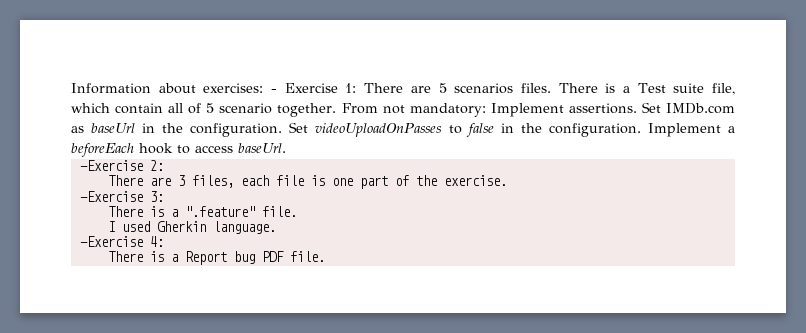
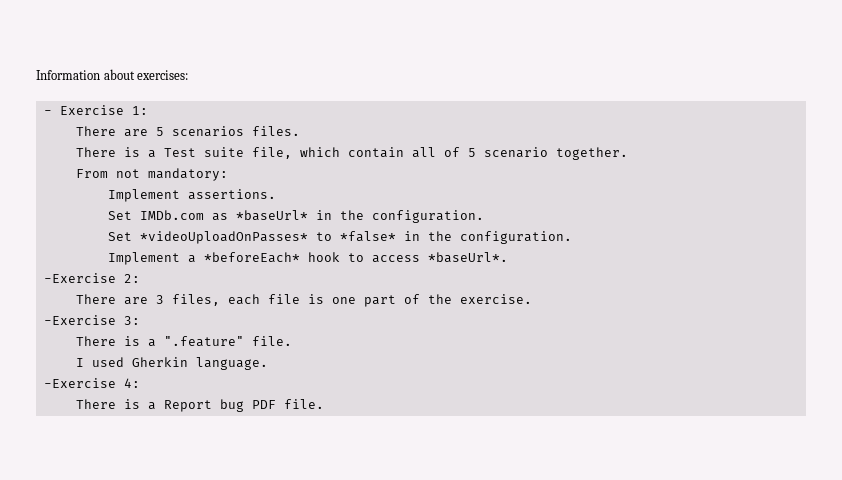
(264, 88) none -> (189, 75) //
(357, 88) none -> (148, 110) //
(551, 88) none -> (300, 131) //
(337, 110) none -> (628, 153) //
(486, 110) none -> (228, 174) //
(637, 108) none -> (276, 194) //
[91,122,641,137] baseUrl in the configuration. Set videoUploadOnPasses to false in the configuration. -> [235,210,484,223] [107,231,572,244] *baseUrl* in the configuration. // Set *videoUploadOnPasses* to *false* in the configuration. //
[71,143,134,157] beforeEach -> [203,252,300,263] *beforeEach*
[238,143,286,154] baseUrl. -> [427,252,508,263] *baseUrl*.

